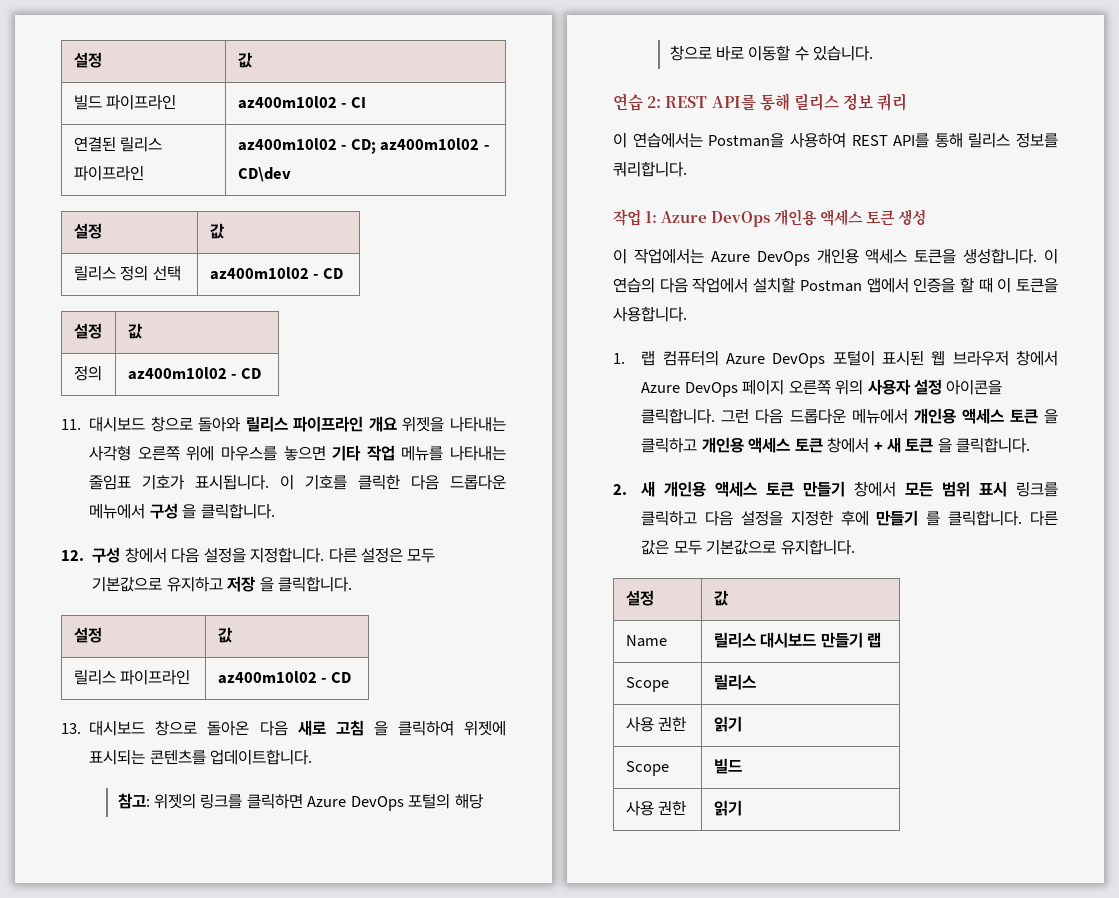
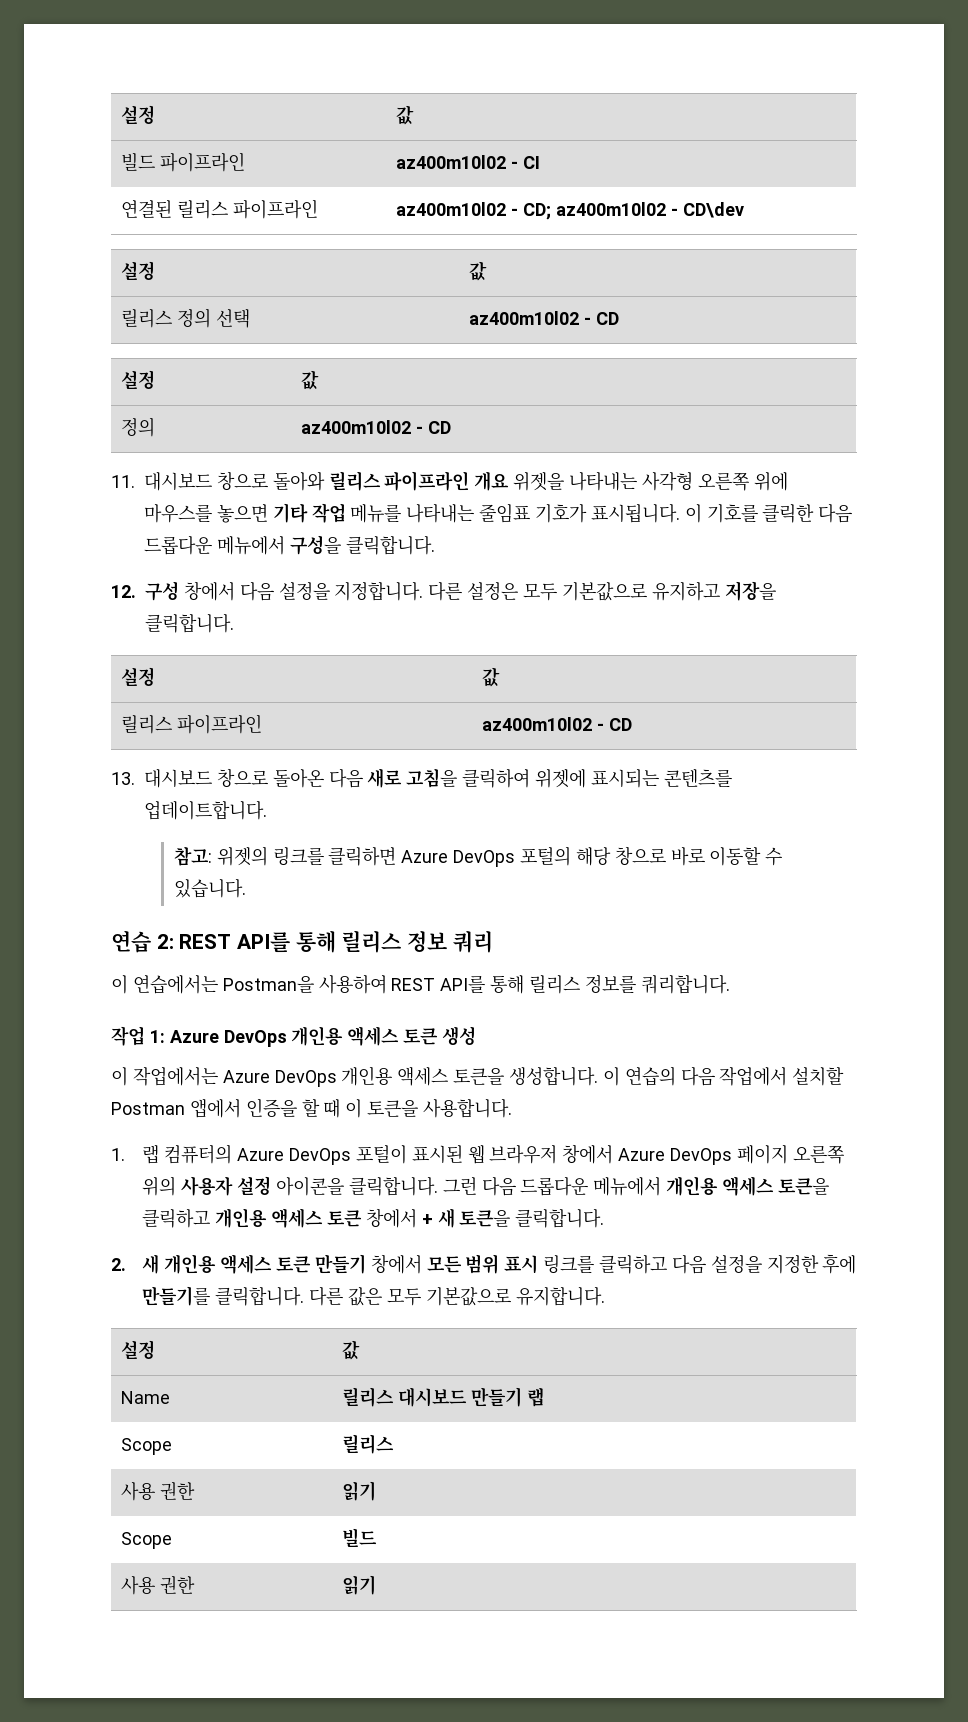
[149,503,197,519] 구성 을 -> [289,535,341,555] 구성을
[227,576,274,592] 저장 을 -> [724,581,776,601] 저장을
[335,720,388,736] 고침 을 -> [406,769,458,788] 고침을
[1009,409,1058,424] 토큰 을 -> [777,1178,829,1195] 토큰을
[905,438,952,453] 토큰 을 -> [459,1210,511,1227] 토큰을
[876,510,941,526] 만들기 를 -> [142,1286,211,1306] 만들기를

